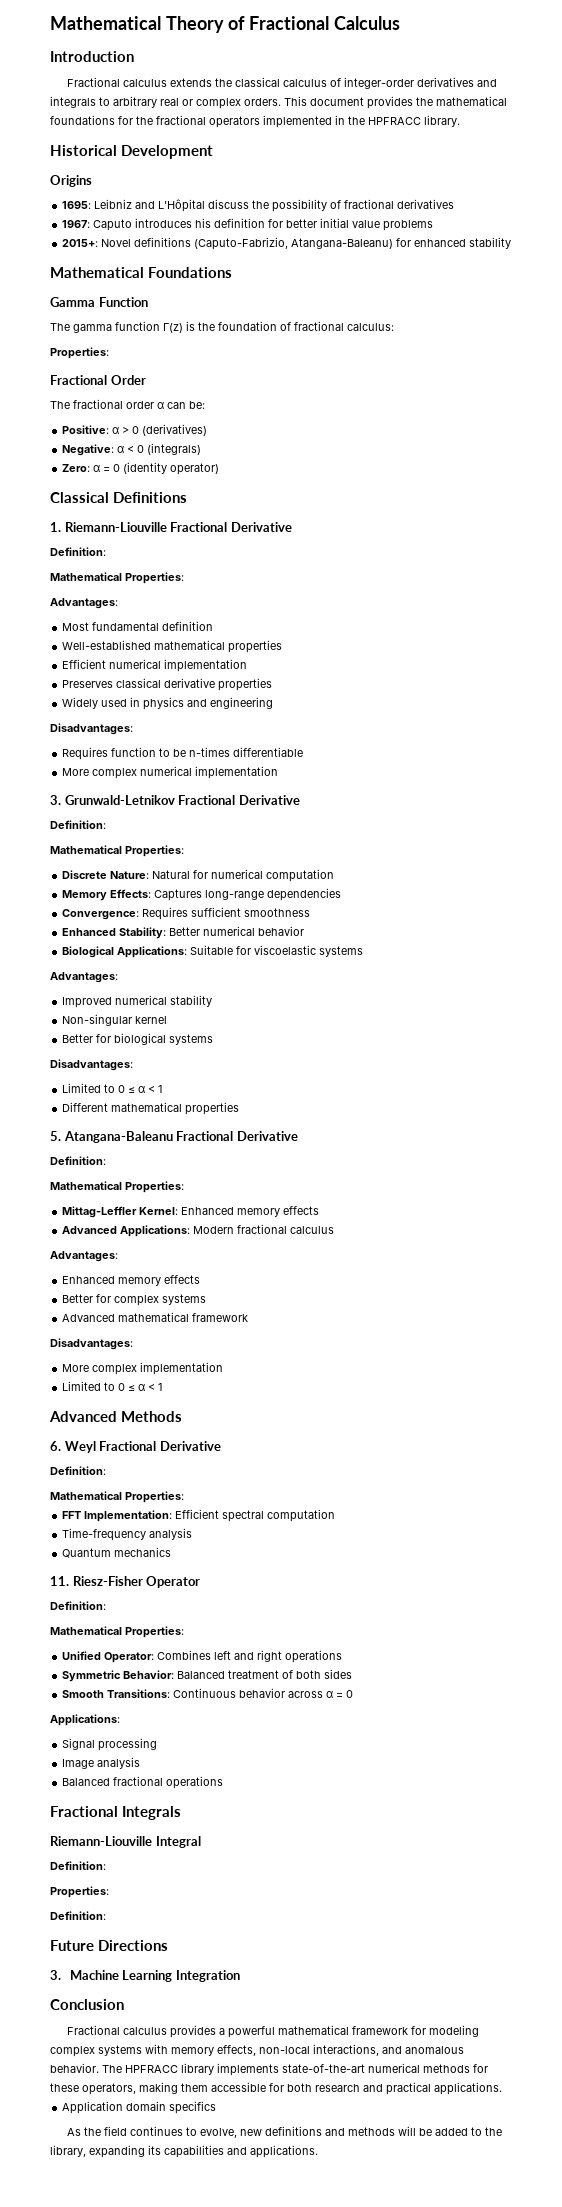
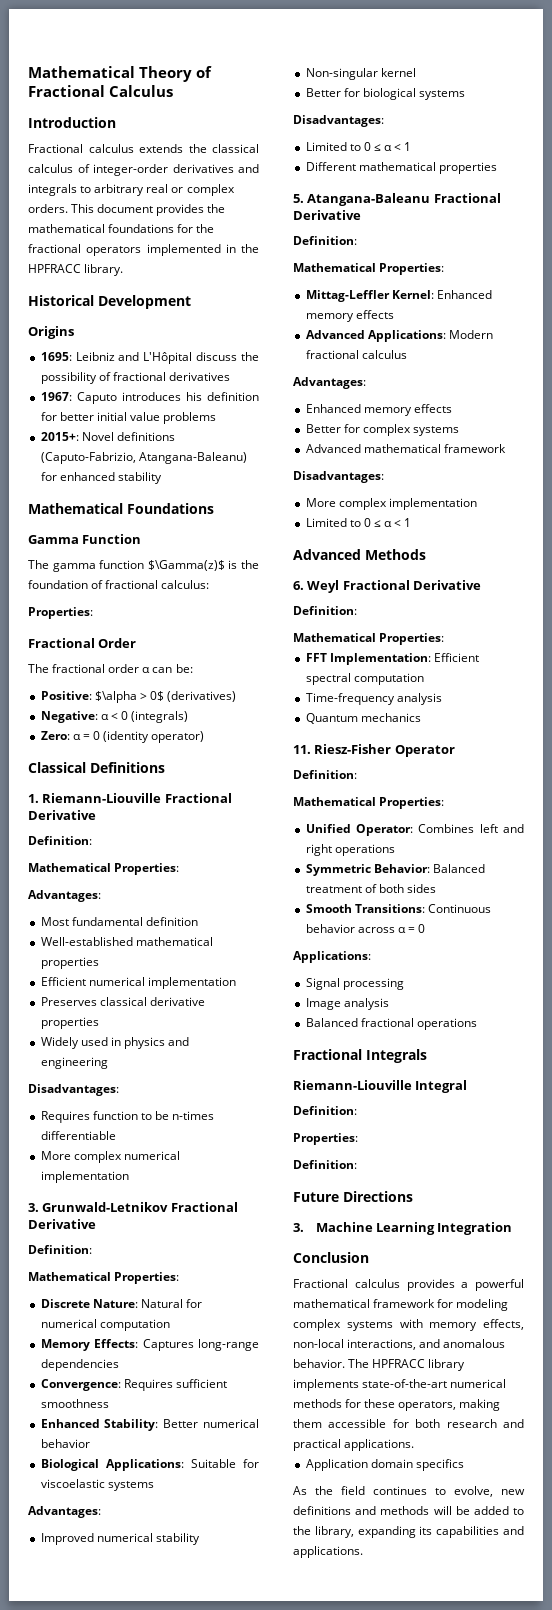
[163,323,183,333] Γ(z) -> [147,560,225,571] $\Gamma(z)$
[112,426,140,434] α > 0 -> [94,691,164,703] $\alpha > 0$

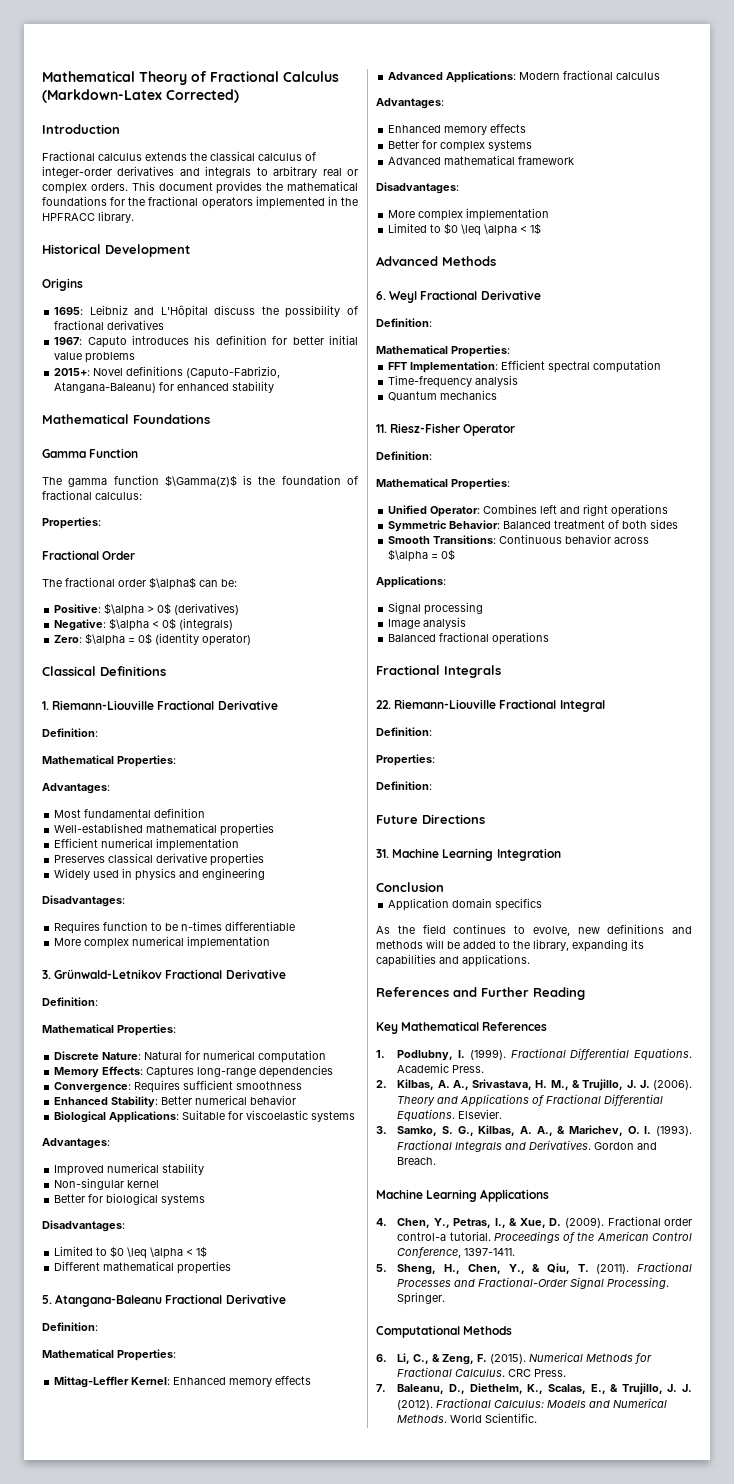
(173, 91) none -> [42,89,239,103] (Markdown-Latex Corrected)
[142,667,151,673] α -> [149,577,196,590] $\alpha$
[100,711,128,720] α < 0 -> [109,618,177,631] $\alpha < 0$
[72,731,100,740] α = 0 -> [85,633,153,646] $\alpha = 0$
[42,1202,169,1212] Grunwald-Letnikov -> [54,969,163,979] Grünwald-Letnikov
[363,142,412,151] 0 ≤ α < 1 -> [110,1246,208,1259] $0 \leq \alpha < 1$
[363,518,412,527] 0 ≤ α < 1 -> [444,223,542,236] $0 \leq \alpha < 1$
[397,924,426,933] α = 0 -> [388,549,456,562] $\alpha = 0$
[293,1080,412,1090] Riemann-Liouville -> [376,699,557,709] 22. Riemann-Liouville Fractional
[293,1223,304,1232] 3. -> [376,849,389,858] 31.
[293,1279,524,1291] [293,1299,509,1311] [293,1319,524,1331] [293,1339,506,1350] [293,1359,466,1371] [293,1379,507,1391] [293,1399,501,1411] [293,1419,524,1428] [293,1439,415,1451] // Fractional calculus provides a powerful mathematical framework for modeling complex systems with memory effects, non-local interactions, and anomalous behavior. The HPFRACC library implements state-of-the-art numerical methods for these operators, making them accessible for both research and practical applications. -> (444, 887) none
(363, 1552) none -> [376,987,585,1000] [376,1021,548,1034] [376,1048,692,1061] [397,1063,485,1073] [376,1079,692,1091] [397,1094,664,1107] [397,1109,503,1122] [376,1125,692,1136] [397,1140,658,1152] [397,1157,437,1165] [376,1189,550,1202] [376,1216,692,1228] [397,1231,692,1243] [397,1247,516,1258] [376,1262,692,1275] [397,1277,670,1289] [397,1292,446,1305] [376,1325,513,1338] [376,1352,653,1365] [397,1367,567,1377] [376,1383,692,1395] [397,1398,668,1410] [397,1413,538,1423] // References and Further Reading // Key Mathematical References // 1. Podlubny, I. (1999). Fractional Differential Equations. Academic Press. // 2. Kilbas, A. A., Srivastava, H. M., & Trujillo, J. J. (2006). Theory and Applications of Fractional Differential Equations. Elsevier. // 3. Samko, S. G., Kilbas, A. A., & Marichev, O. I. (1993). Fractional Integrals and Derivatives. Gordon and Breach. // Machine Learning Applications // 4. Chen, Y., Petras, I., & Xue, D. (2009). Fractional order control-a tutorial. Proceedings of the American Control Conference, 1397-1411. // 5. Sheng, H., Chen, Y., & Qiu, T. (2011). Fractional Processes and Fractional-Order Signal Processing. Springer. // Computational Methods // 6. Li, C., & Zeng, F. (2015). Numerical Methods for Fractional Calculus. CRC Press. // 7. Baleanu, D., Diethelm, K., Scalas, E., & Trujillo, J. J. (2012). Fractional Calculus: Models and Numerical Methods. World Scientific.

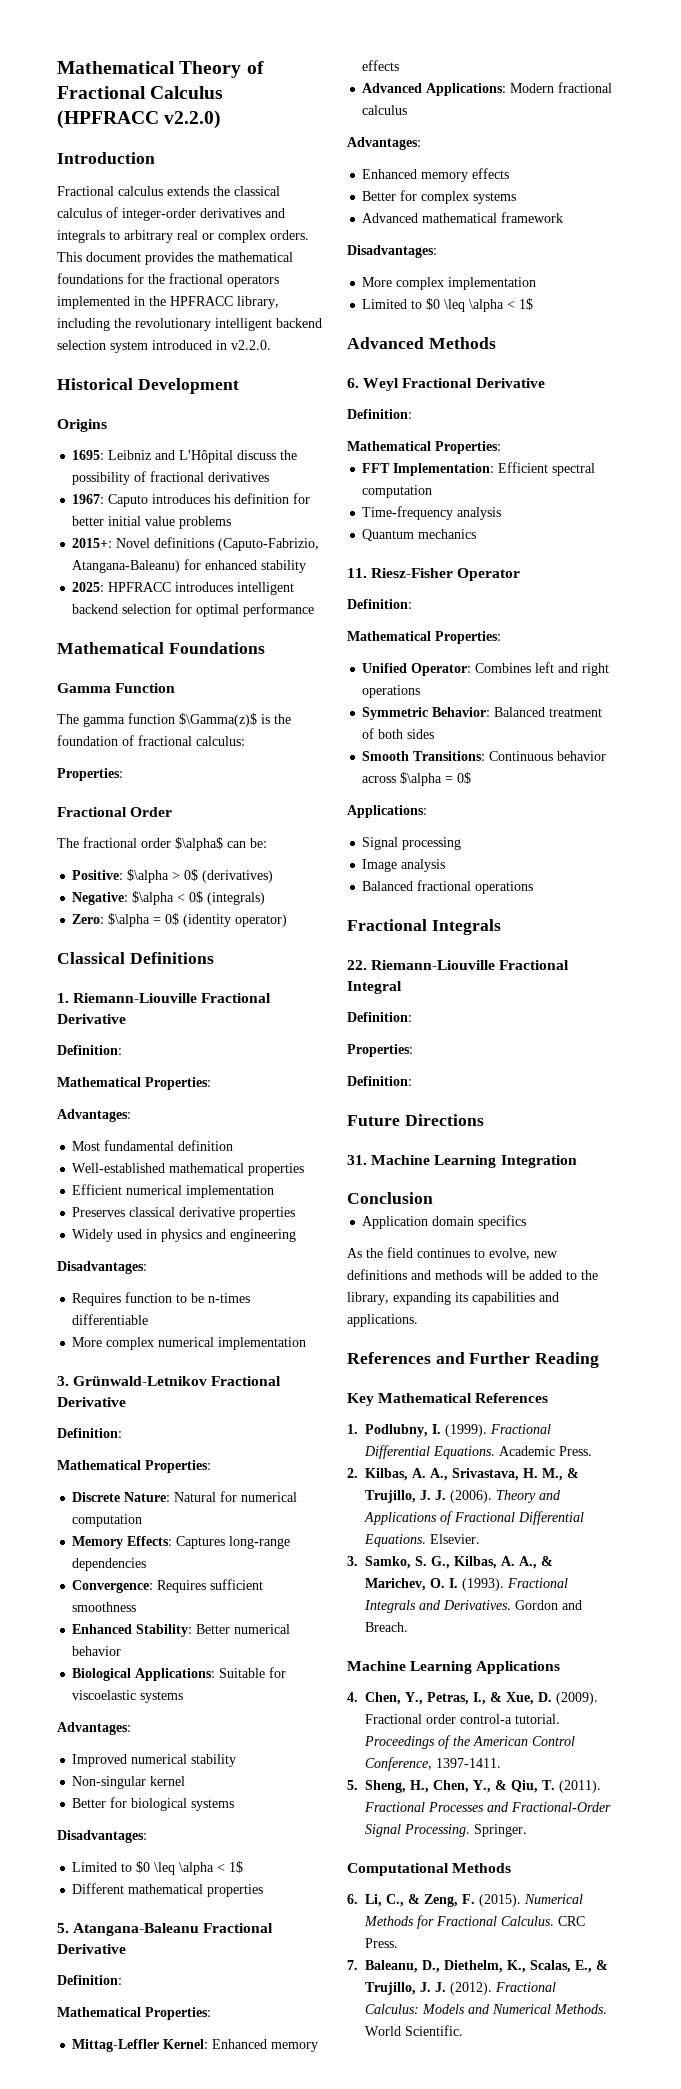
[42,89,239,103] (Markdown-Latex Corrected) -> [57,110,222,129] (HPFRACC v2.2.0)
[98,211,134,223] library. -> [237,296,279,309] [57,318,322,331] [57,340,271,353] library, including the revolutionary intelligent backend selection system introduced in v2.2.0.
(275, 387) none -> [72,582,295,595] [72,603,315,617] // 2025: HPFRACC introduces intelligent backend selection for optimal performance

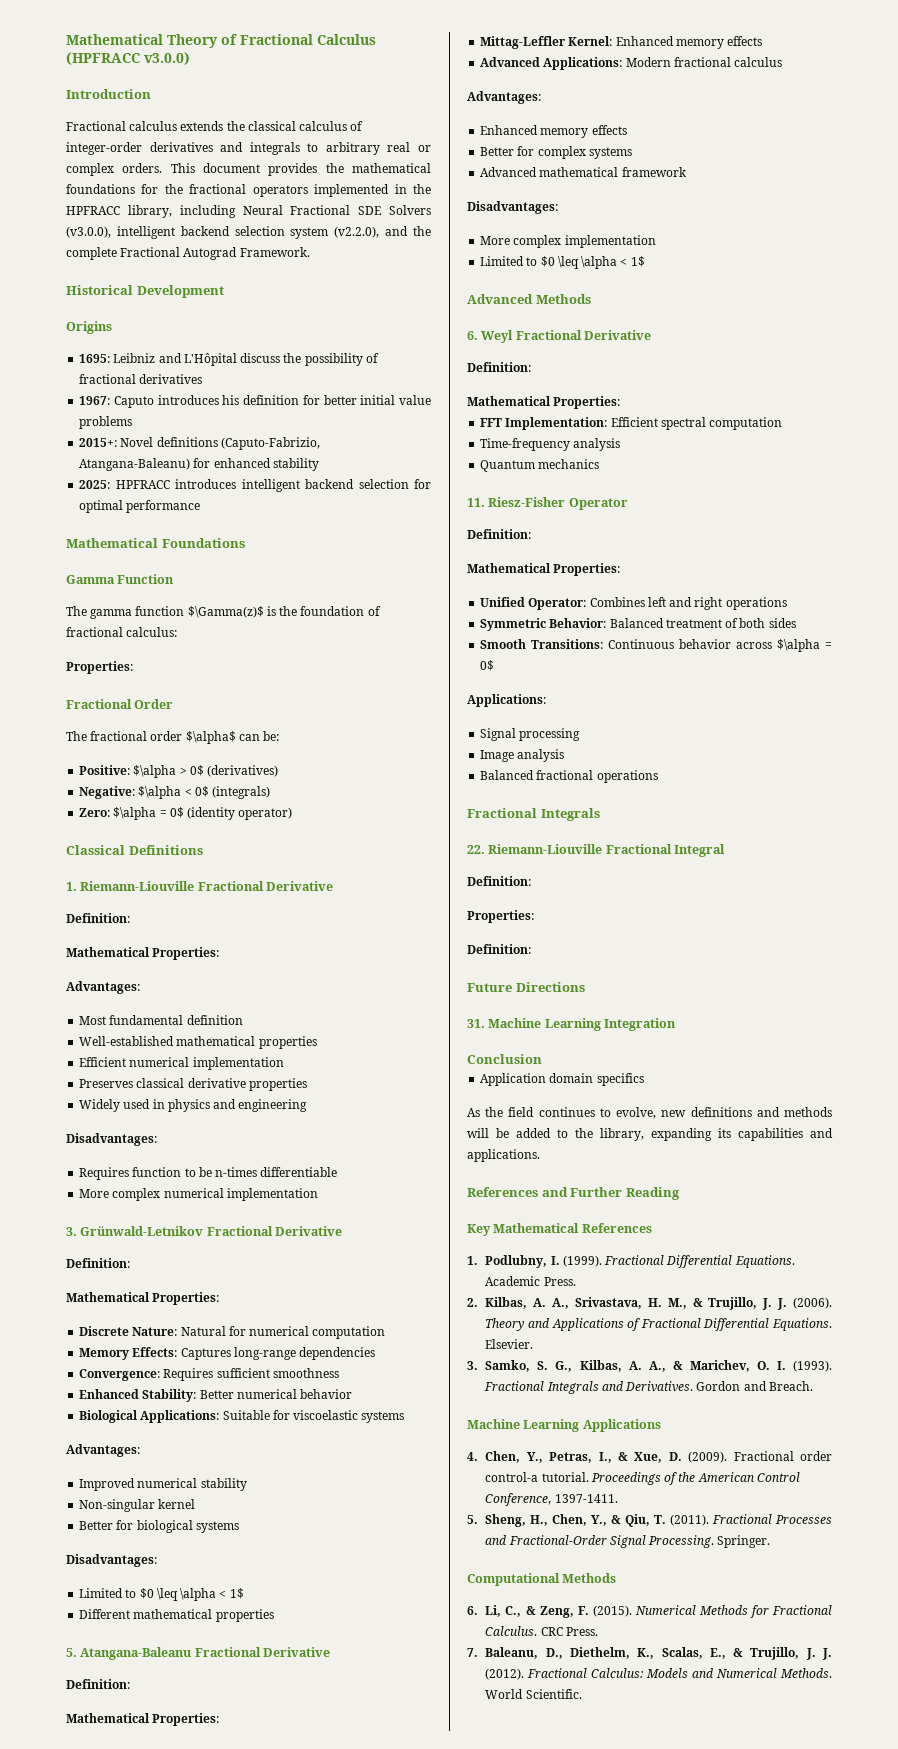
[164,110,222,129] v2.2.0) -> [144,52,190,65] v3.0.0)
[114,318,322,331] [57,340,271,353] the revolutionary intelligent backend selection system introduced in v2.2.0. -> [242,205,431,215] [66,226,431,239] [66,247,310,260] Neural Fractional SDE Solvers (v3.0.0), intelligent backend selection system (v2.2.0), and the complete Fractional Autograd Framework.

